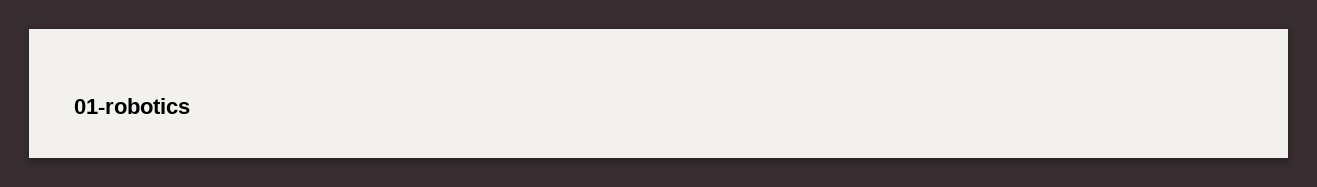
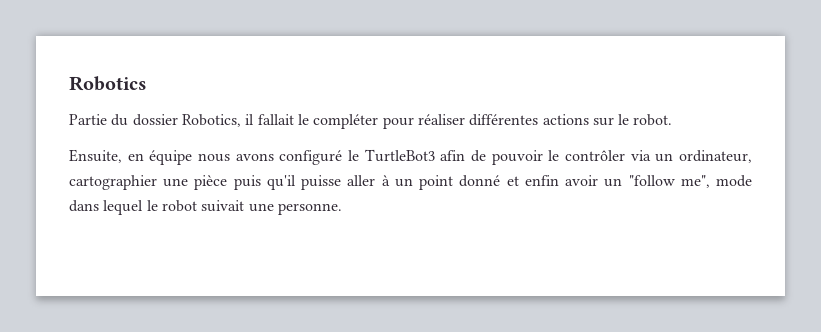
[74,98,190,114] 01-robotics -> [69,76,147,91] [69,114,673,129] [69,149,752,165] [69,175,753,190] [69,200,342,215] Robotics // Partie du dossier Robotics, il fallait le compléter pour réaliser différentes actions sur le robot. // Ensuite, en équipe nous avons configuré le TurtleBot3 afin de pouvoir le contrôler via un ordinateur, cartographier une pièce puis qu'il puisse aller à un point donné et enfin avoir un "follow me", mode dans lequel le robot suivait une personne.

